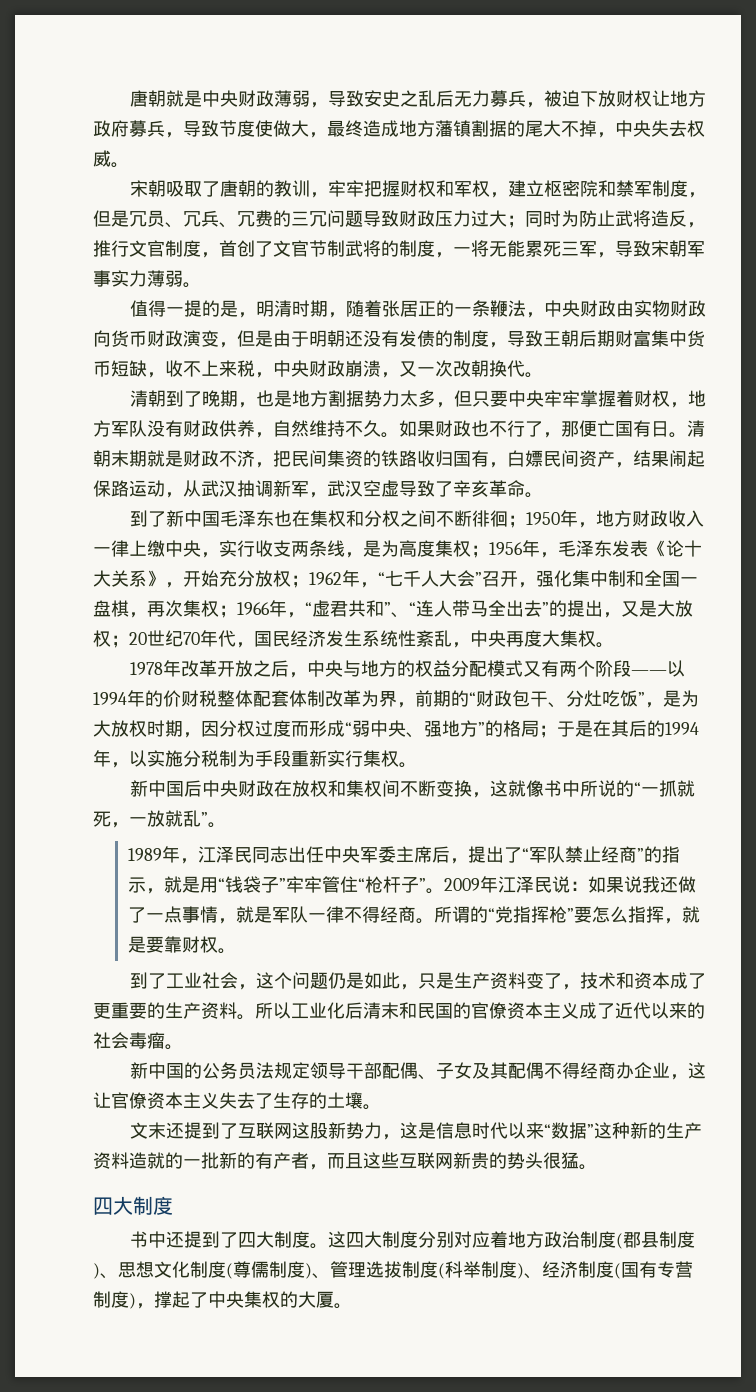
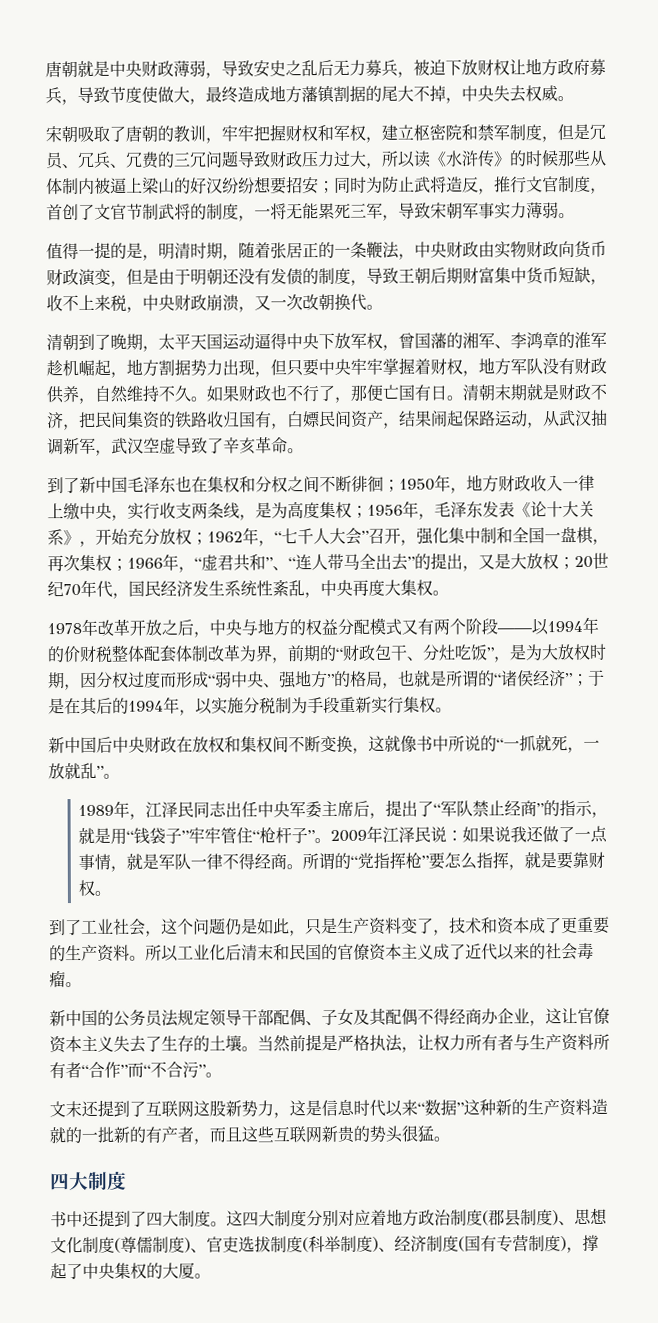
(507, 218) none -> [365,149,607,169] [46,176,319,195] ，所以读《水浒传》的时候那些从体制内被逼上梁山的好汉纷纷想要招安
[255,390,292,407] 也是 -> [158,331,607,351] [46,359,127,378] 太平天国运动逼得中央下放军权，曾国藩的湘军、李鸿章的淮军趁机崛起，
[399,390,436,407] 太多 -> [222,359,255,376] 出现
(539, 728) none -> [382,669,573,689] ，也就是所谓的“诸侯经济”
(381, 1107) none -> [257,1033,610,1053] [49,1061,222,1079] 当然前提是严格执法，让权力所有者与生产资料所有者“合作”而“不合污”。
[330,1261,366,1278] 管理 -> [206,1236,239,1253] 官吏

